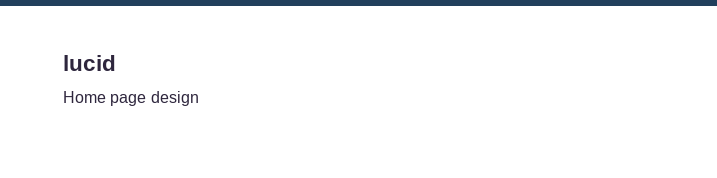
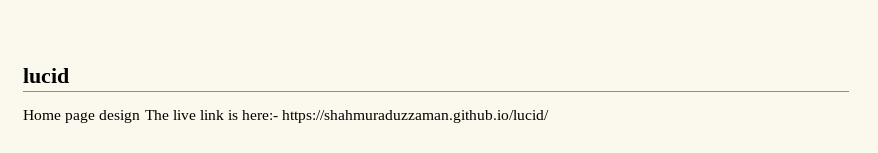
(199, 98) none -> [144,110,550,123] The live link is here:- https://shahmuraduzzaman.github.io/lucid/

